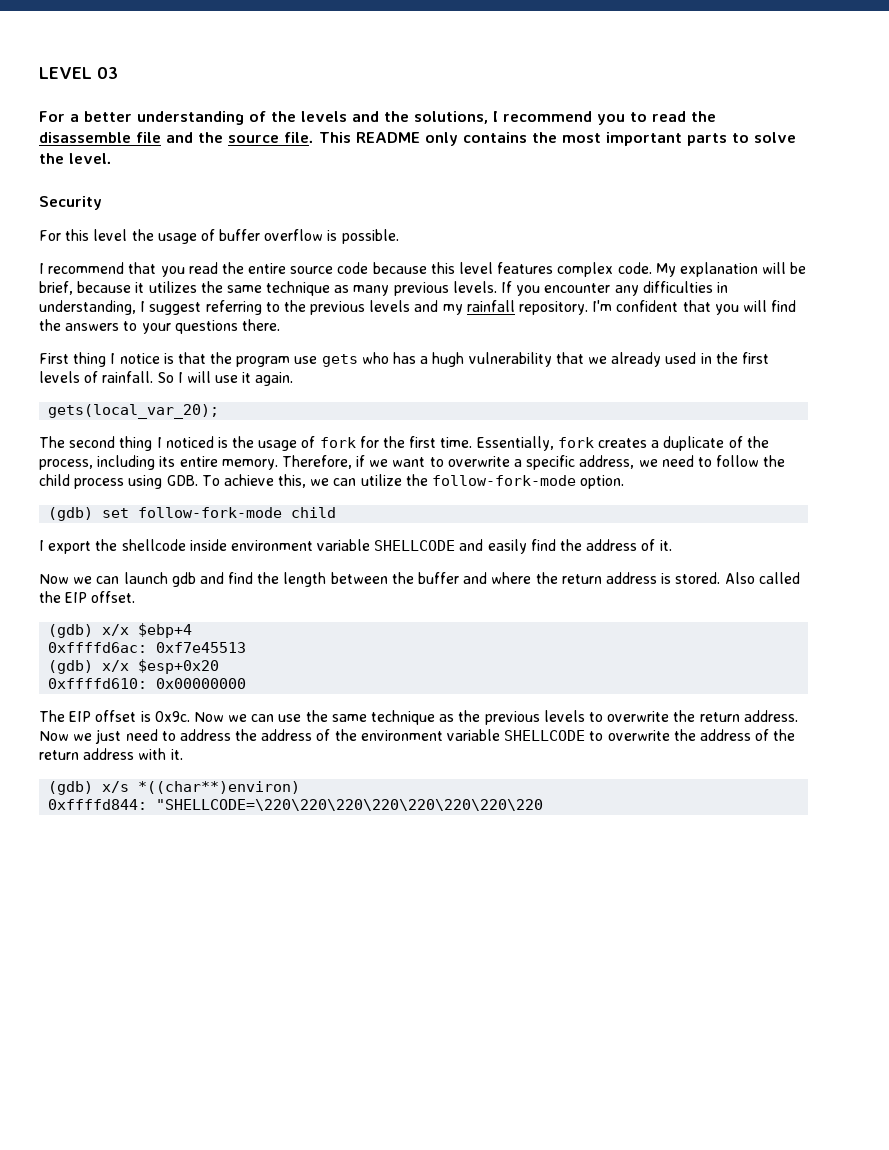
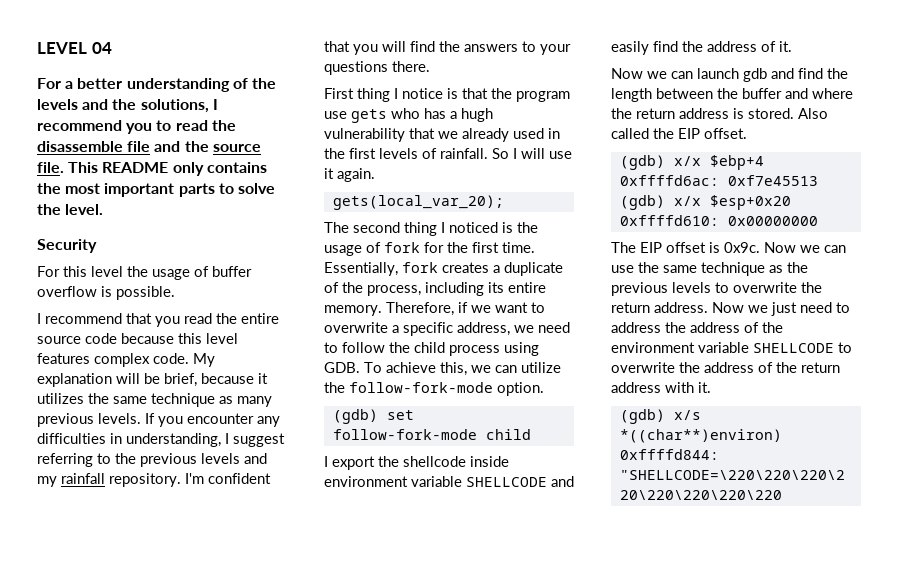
[97,67,118,79] 03 -> [91,42,112,54] 04

